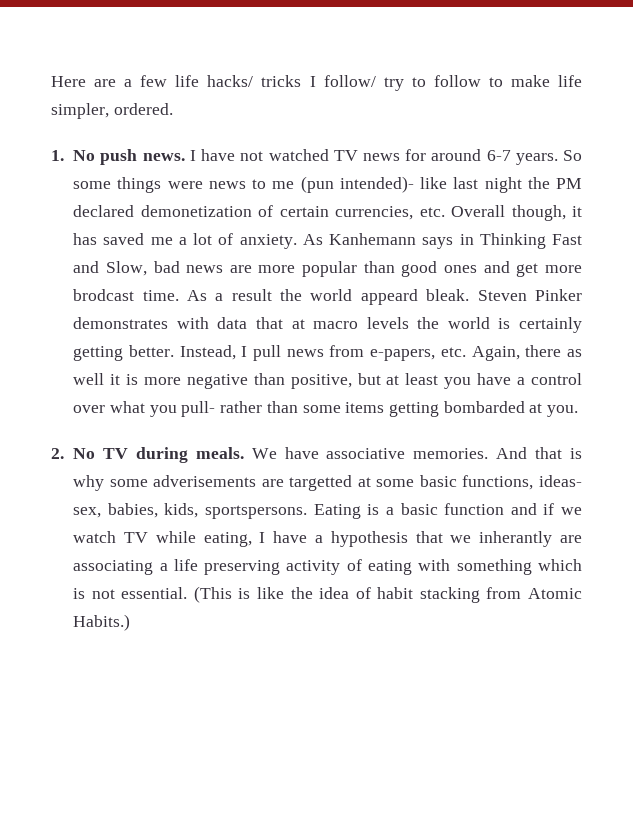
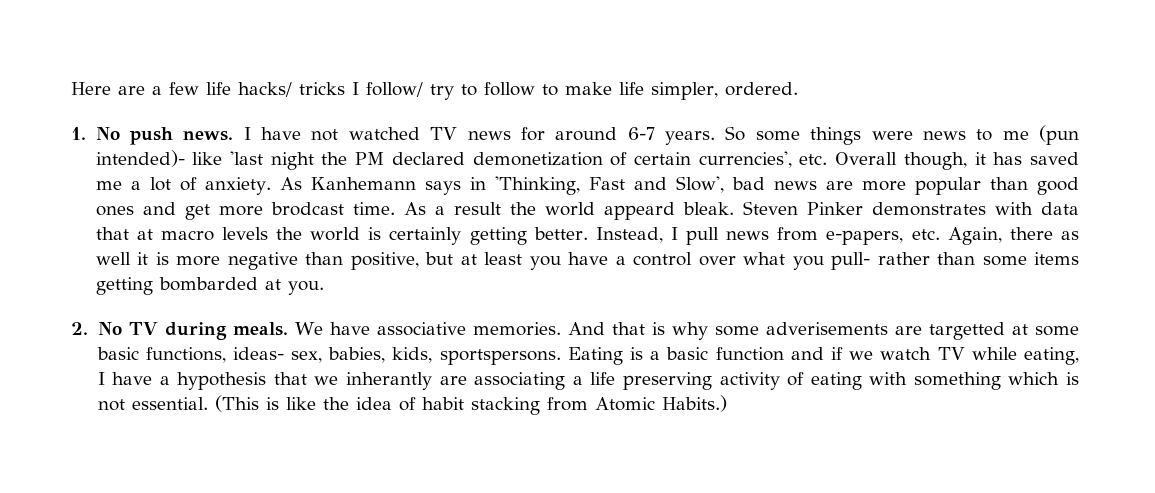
[453,177,479,189] last -> [229,151,263,165] 'last
[335,206,414,220] currencies, -> [698,151,792,168] currencies',
[479,233,546,249] Thinking -> [494,176,580,195] 'Thinking,
[105,261,147,276] Slow, -> [675,176,724,193] Slow',

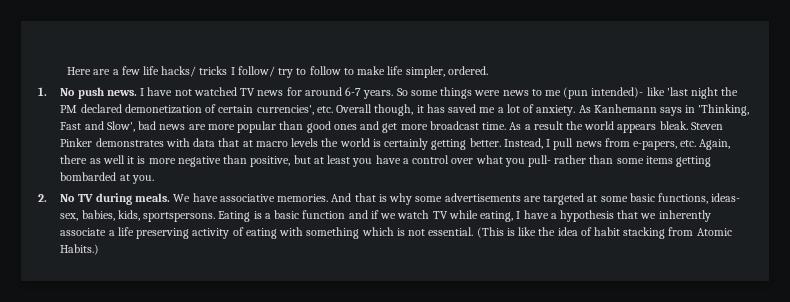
[270,202,344,216] brodcast -> [429,121,479,130] broadcast
[603,202,675,220] appeard -> [617,124,657,133] appears
[765,322,1005,340] adverisements are targetted -> [444,193,585,205] advertisements are targeted
[346,372,566,390] inherantly are associating -> [658,210,711,222] [60,228,107,236] inherently associate

